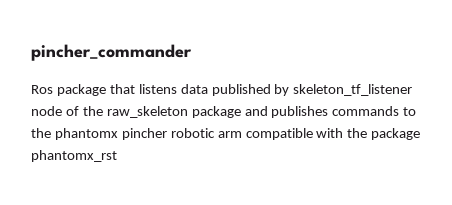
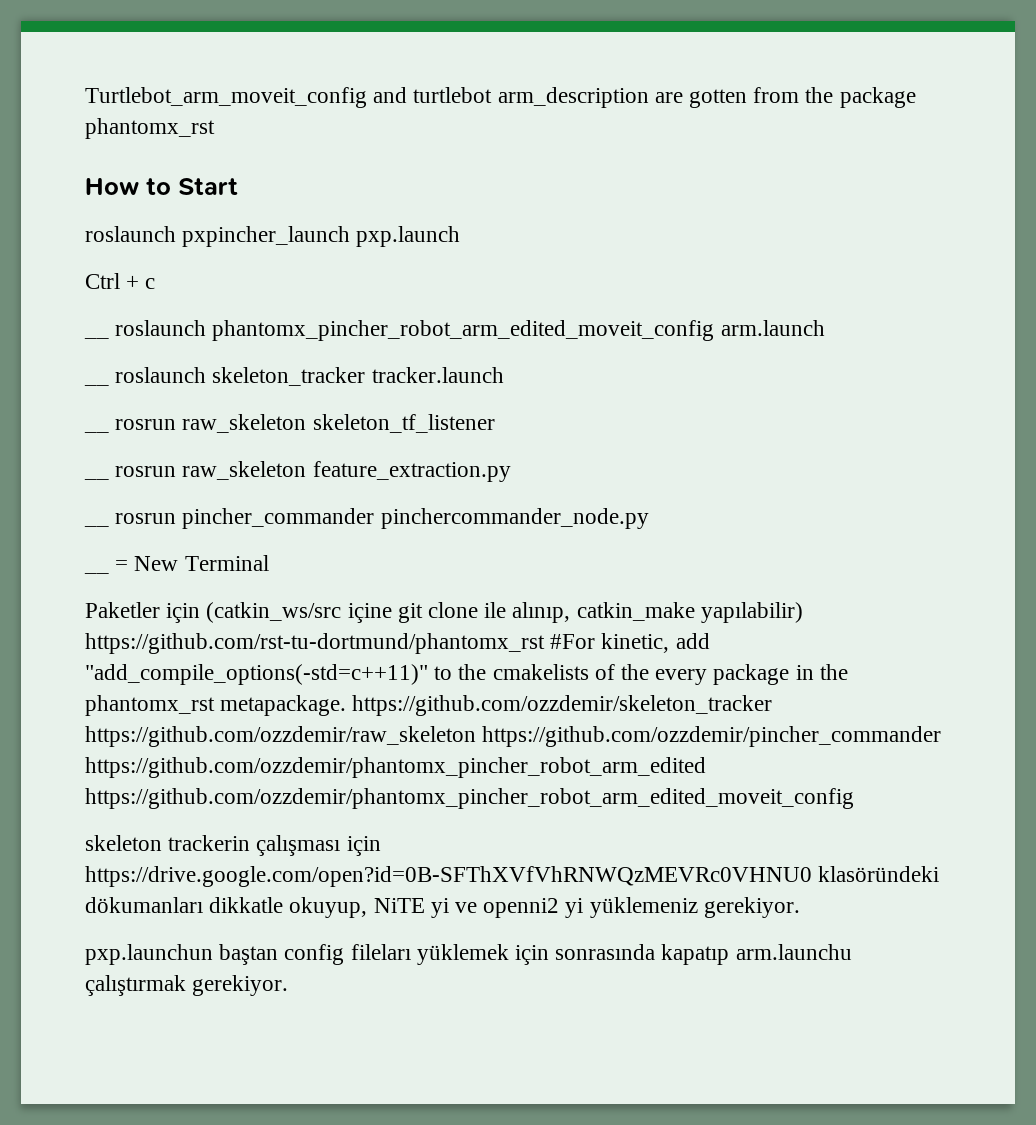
[31,44,192,61] [31,84,413,96] [31,106,417,118] [31,128,421,140] [31,150,117,162] pincher_commander // Ros package that listens data published by skeleton_tf_listener node of the raw_skeleton package and publishes commands to the phantomx pincher robotic arm compatible with the package phantomx_rst -> [85,87,916,108] [85,118,215,139] [85,178,238,195] [85,226,461,247] [85,273,156,289] [84,336,109,339] [115,320,825,341] [84,383,109,386] [115,367,504,386] [84,430,109,433] [115,414,495,433] [84,477,109,480] [115,461,511,482] [84,524,109,527] [115,508,649,529] [84,571,109,574] [115,555,269,571] [85,602,803,623] [85,633,710,654] [85,664,848,685] [85,695,773,716] [85,726,942,747] [85,757,706,778] [85,788,854,809] [85,835,381,856] [85,866,940,887] [85,897,800,918] [85,944,852,965] [85,975,289,996] Turtlebot_arm_moveit_config and turtlebot arm_description are gotten from the package phantomx_rst // How to Start // roslaunch pxpincher_launch pxp.launch // Ctrl + c // __ roslaunch phantomx_pincher_robot_arm_edited_moveit_config arm.launch // __ roslaunch skeleton_tracker tracker.launch // __ rosrun raw_skeleton skeleton_tf_listener // __ rosrun raw_skeleton feature_extraction.py // __ rosrun pincher_commander pinchercommander_node.py // __ = New Terminal // Paketler için (catkin_ws/src içine git clone ile alınıp, catkin_make yapılabilir) https://github.com/rst-tu-dortmund/phantomx_rst #For kinetic, add "add_compile_options(-std=c++11)" to the cmakelists of the every package in the phantomx_rst metapackage. https://github.com/ozzdemir/skeleton_tracker https://github.com/ozzdemir/raw_skeleton https://github.com/ozzdemir/pincher_commander https://github.com/ozzdemir/phantomx_pincher_robot_arm_edited https://github.com/ozzdemir/phantomx_pincher_robot_arm_edited_moveit_config // skeleton trackerin çalışması için https://drive.google.com/open?id=0B-SFThXVfVhRNWQzMEVRc0VHNU0 klasöründeki dökumanları dikkatle okuyup, NiTE yi ve openni2 yi yüklemeniz gerekiyor. // pxp.launchun baştan config fileları yüklemek için sonrasında kapatıp arm.launchu çalıştırmak gerekiyor.

